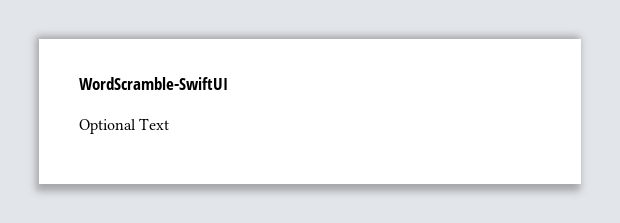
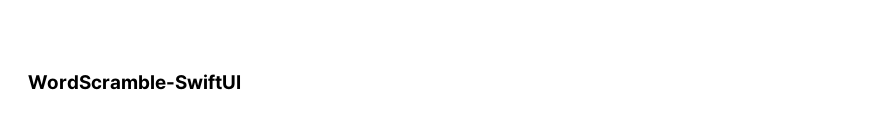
[79,118,170,134] // Optional Text -> (241, 82) none

